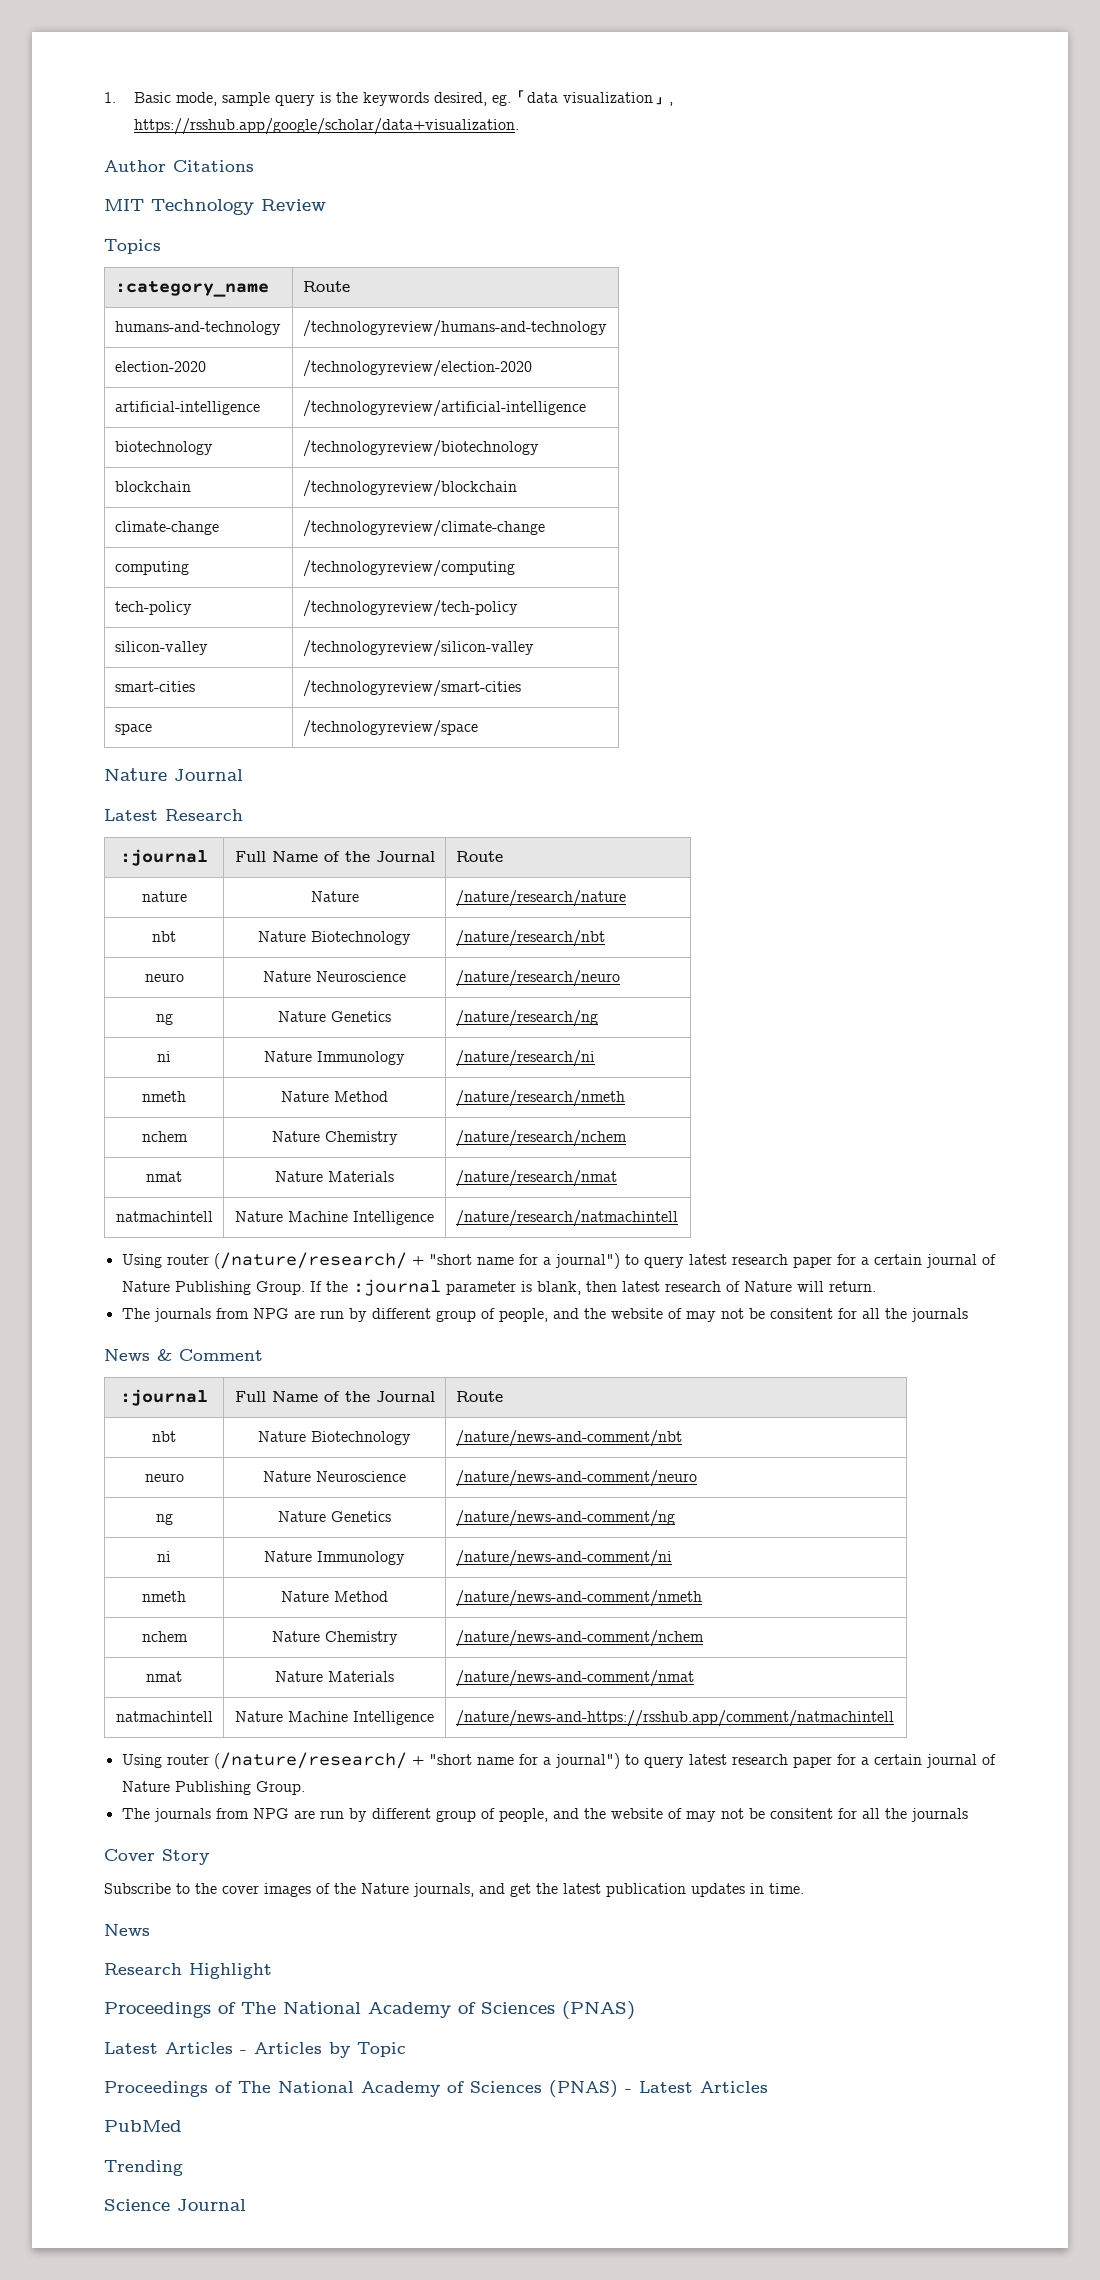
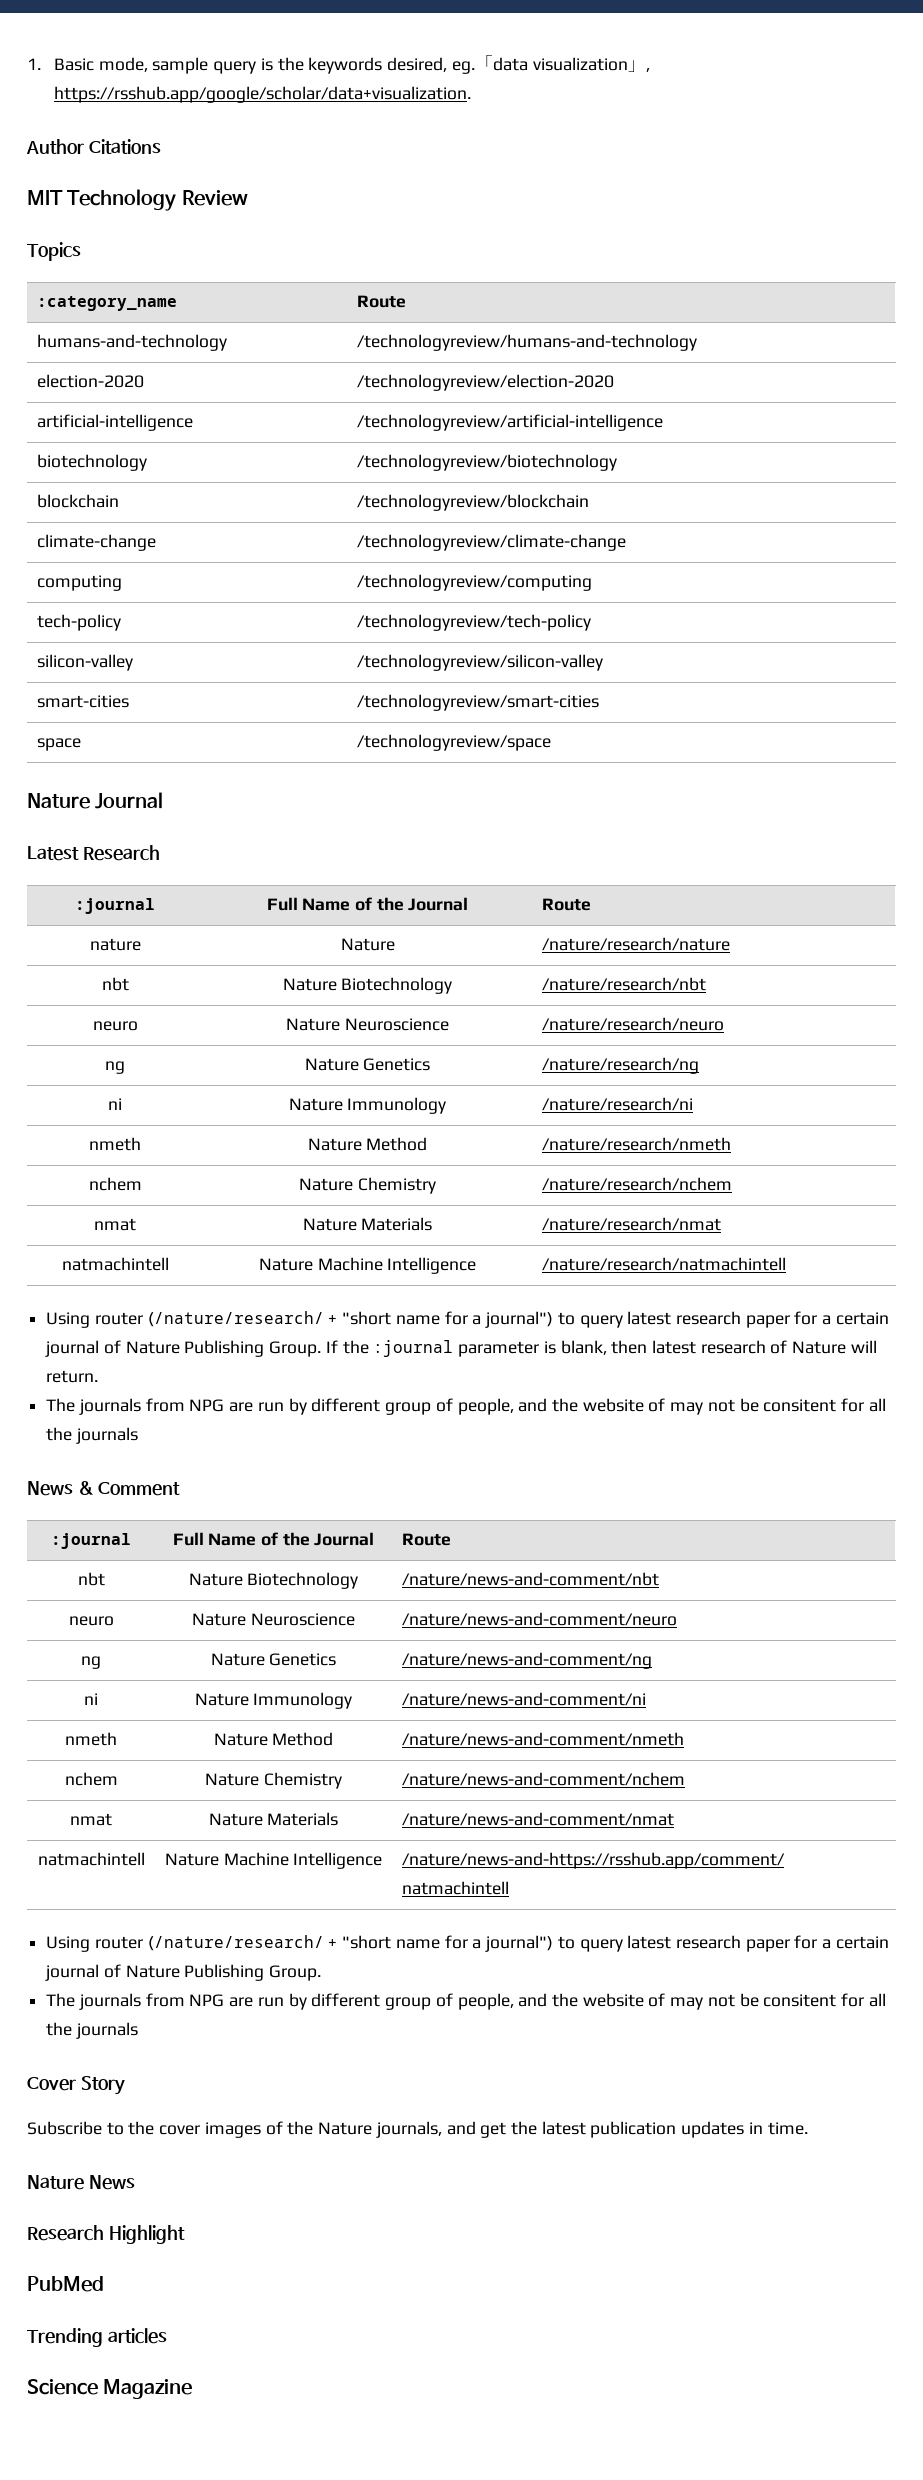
(804, 1888) none -> [27,2175,84,2190] Nature
[104,2001,635,2020] [104,2042,406,2058] [104,2080,768,2098] // Proceedings of The National Academy of Sciences (PNAS) // Latest Articles - Articles by Topic // Proceedings of The National Academy of Sciences (PNAS) - Latest Articles -> (185, 2234) none
(183, 2168) none -> [107,2328,167,2344] articles
[177,2199,246,2211] Journal -> [103,2379,193,2399] Magazine

